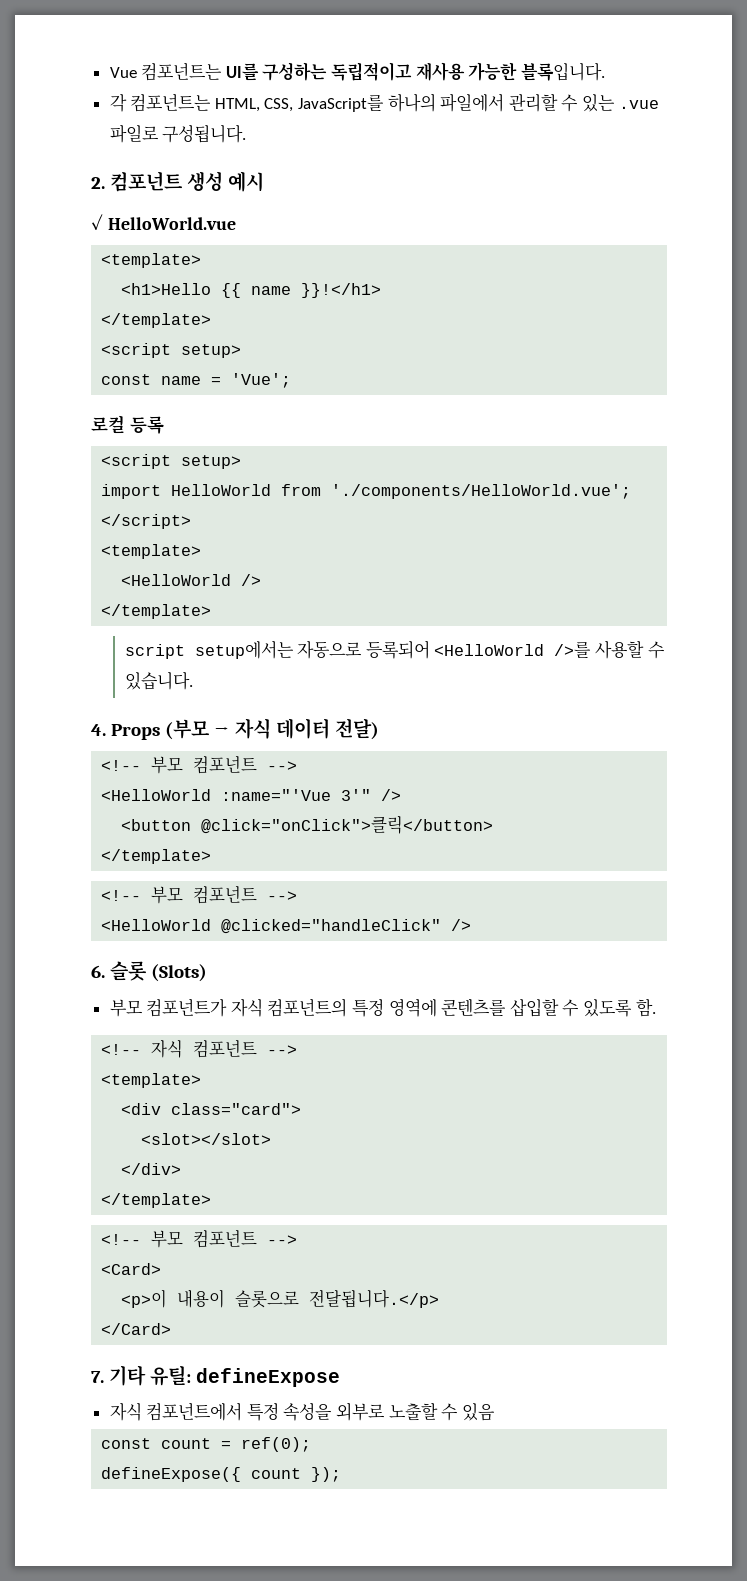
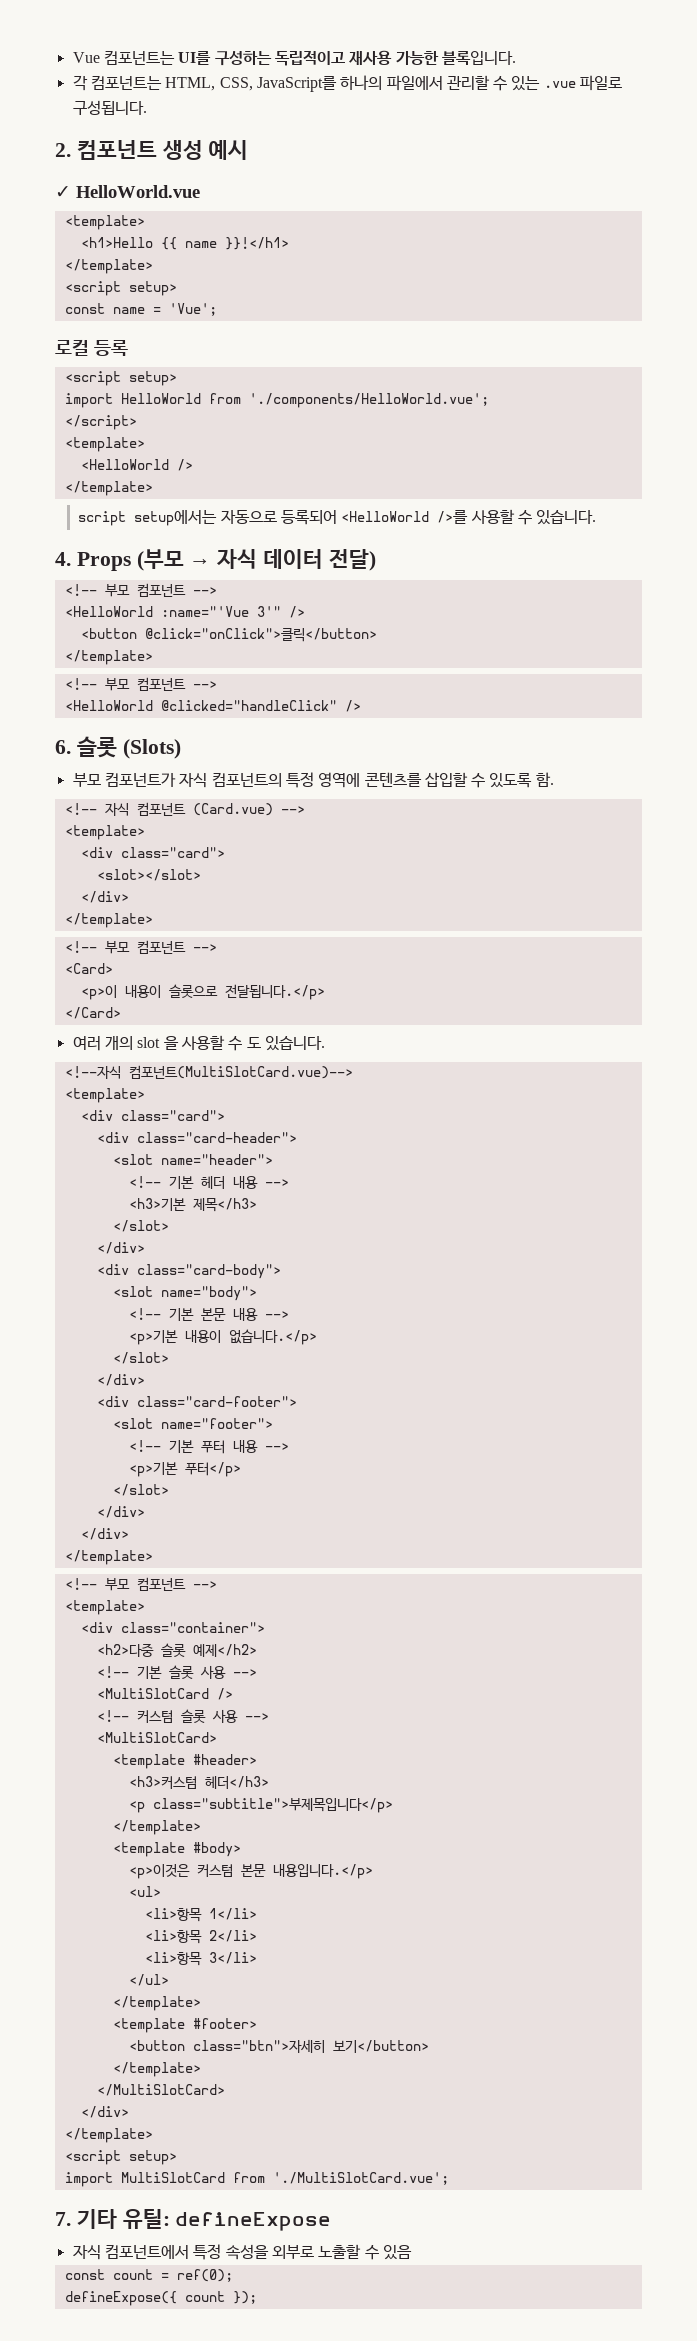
(258, 1048) none -> [192,803,273,816] (Card.vue)
(172, 1329) none -> [72,1035,325,1051] [64,1065,353,1079] [64,1088,145,1103] [80,1110,225,1121] [96,1132,297,1143] [112,1154,273,1165] [128,1176,289,1189] [128,1198,257,1212] [112,1220,169,1232] [96,1242,145,1254] [96,1264,281,1279] [112,1286,257,1301] [128,1308,289,1321] [128,1329,317,1345] [112,1352,169,1364] [96,1374,145,1386] [96,1396,297,1407] [112,1418,273,1429] [128,1440,289,1454] [128,1462,241,1477] [112,1484,169,1496] [96,1506,145,1518] [80,1528,129,1540] [64,1550,153,1565] [64,1577,217,1591] [64,1600,145,1615] [80,1622,265,1633] [96,1643,257,1657] [96,1665,257,1679] [96,1688,233,1700] [96,1709,269,1723] [96,1732,217,1743] [112,1754,257,1769] [128,1776,269,1789] [128,1798,393,1813] [112,1820,201,1835] [112,1842,241,1857] [128,1864,373,1879] [128,1886,161,1897] [144,1908,257,1922] [144,1930,257,1944] [144,1952,257,1966] [128,1974,169,1986] [112,1996,201,2011] [112,2018,257,2033] [128,2039,429,2053] [112,2062,201,2077] [96,2084,225,2096] [80,2106,129,2118] [64,2128,153,2143] [64,2150,177,2165] [64,2172,449,2187] // 여러 개의 slot 을 사용할 수 도 있습니다. // <!--자식 컴포넌트(MultiSlotCard.vue)--> // <template> // <div class="card"> // <div class="card-header"> // <slot name="header"> // <!-- 기본 헤더 내용 --> // <h3>기본 제목</h3> // </slot> // </div> // <div class="card-body"> // <slot name="body"> // <!-- 기본 본문 내용 --> // <p>기본 내용이 없습니다.</p> // </slot> // </div> // <div class="card-footer"> // <slot name="footer"> // <!-- 기본 푸터 내용 --> // <p>기본 푸터</p> // </slot> // </div> // </div> // </template> // <!-- 부모 컴포넌트 --> // <template> // <div class="container"> // <h2>다중 슬롯 예제</h2> // <!-- 기본 슬롯 사용 --> // <MultiSlotCard /> // <!-- 커스텀 슬롯 사용 --> // <MultiSlotCard> // <template #header> // <h3>커스텀 헤더</h3> // <p class="subtitle">부제목입니다</p> // </template> // <template #body> // <p>이것은 커스텀 본문 내용입니다.</p> // <ul> // <li>항목 1</li> // <li>항목 2</li> // <li>항목 3</li> // </ul> // </template> // <template #footer> // <button class="btn">자세히 보기</button> // </template> // </MultiSlotCard> // </div> // </template> // <script setup> // import MultiSlotCard from './MultiSlotCard.vue';

